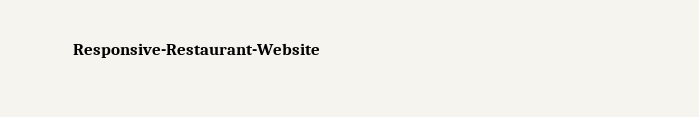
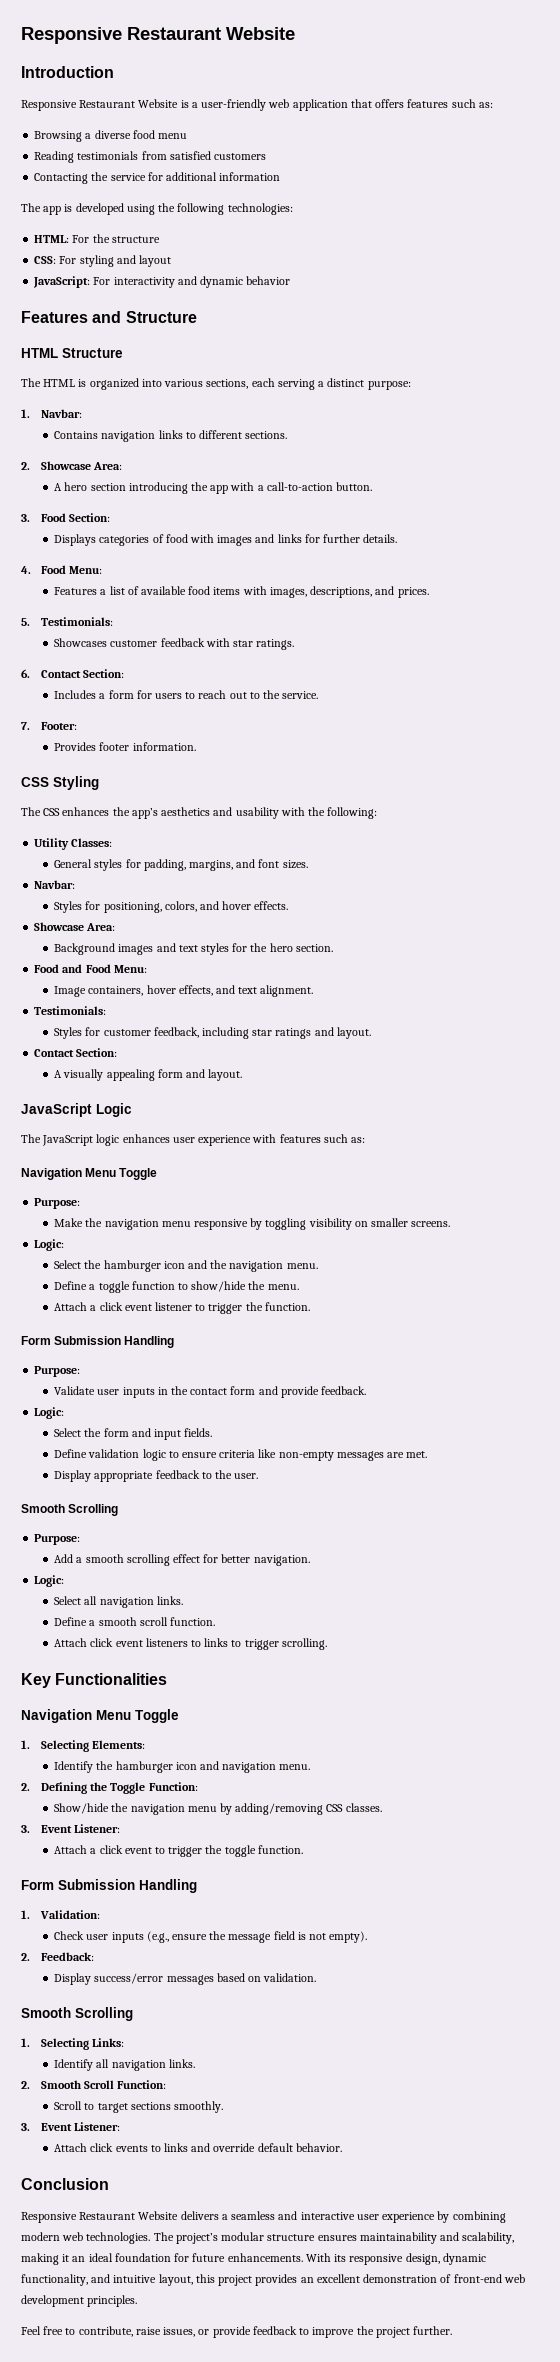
[73,43,320,58] Responsive-Restaurant-Website -> [21,27,295,44] [21,66,114,78] [21,99,493,111] [34,130,188,142] [34,151,267,163] [34,172,281,184] [21,203,293,215] [34,234,160,243] [34,255,172,267] [33,276,291,288] [21,311,197,323] [21,348,123,358] [21,378,411,390] [21,409,82,418] [54,430,288,442] [21,461,123,470] [54,482,373,494] [21,513,111,522] [54,534,398,546] [21,565,103,574] [54,586,429,598] [21,617,113,626] [54,638,295,650] [21,669,125,678] [54,690,319,699] [21,722,77,730] [54,742,196,751] [21,776,99,790] [21,807,378,819] [34,838,113,850] [54,859,308,871] [34,880,76,889] [54,901,289,913] [34,922,116,931] [54,943,333,955] [34,964,147,973] [54,985,314,997] [34,1006,107,1015] [54,1027,371,1039] [34,1048,118,1057] [54,1069,243,1081] [21,1103,132,1117] [21,1134,366,1146] [21,1168,158,1180] [34,1198,81,1209] [54,1218,451,1230] [34,1239,65,1251] [54,1260,318,1272] [54,1281,299,1293] [54,1302,310,1314] [21,1336,175,1348] [34,1366,81,1377] [54,1386,367,1398] [34,1407,65,1419] [54,1428,213,1440] [54,1449,428,1461] [54,1470,259,1482] [21,1504,119,1516] [34,1534,81,1545] [54,1554,310,1566] [34,1575,65,1587] [54,1596,183,1608] [54,1617,216,1626] [54,1638,327,1650] [21,1673,168,1688] [21,1709,179,1723] [21,1740,146,1752] [54,1761,311,1773] [21,1782,198,1794] [54,1803,382,1815] [21,1824,121,1833] [54,1845,303,1857] [21,1879,197,1893] [21,1910,100,1919] [54,1931,368,1943] [21,1952,94,1961] [54,1973,317,1985] [21,2007,133,2021] [21,2038,125,2050] [54,2059,195,2071] [21,2080,167,2089] [54,2101,224,2113] [21,2122,121,2131] [54,2143,342,2152] [21,2178,109,2190] [21,2211,506,2223] [21,2232,515,2244] [21,2253,486,2265] [21,2274,525,2286] [21,2295,138,2307] [21,2326,453,2338] Responsive Restaurant Website // Introduction // Responsive Restaurant Website is a user-friendly web application that offers features such as: // Browsing a diverse food menu // Reading testimonials from satisfied customers // Contacting the service for additional information // The app is developed using the following technologies: // HTML: For the structure // CSS: For styling and layout // JavaScript: For interactivity and dynamic behavior // Features and Structure // HTML Structure // The HTML is organized into various sections, each serving a distinct purpose: // 1. Navbar: // Contains navigation links to different sections. // 2. Showcase Area: // A hero section introducing the app with a call-to-action button. // 3. Food Section: // Displays categories of food with images and links for further details. // 4. Food Menu: // Features a list of available food items with images, descriptions, and prices. // 5. Testimonials: // Showcases customer feedback with star ratings. // 6. Contact Section: // Includes a form for users to reach out to the service. // 7. Footer: // Provides footer information. // CSS Styling // The CSS enhances the app’s aesthetics and usability with the following: // Utility Classes: // General styles for padding, margins, and font sizes. // Navbar: // Styles for positioning, colors, and hover effects. // Showcase Area: // Background images and text styles for the hero section. // Food and Food Menu: // Image containers, hover effects, and text alignment. // Testimonials: // Styles for customer feedback, including star ratings and layout. // Contact Section: // A visually appealing form and layout. // JavaScript Logic // The JavaScript logic enhances user experience with features such as: // Navigation Menu Toggle // Purpose: // Make the navigation menu responsive by toggling visibility on smaller screens. // Logic: // Select the hamburger icon and the navigation menu. // Define a toggle function to show/hide the menu. // Attach a click event listener to trigger the function. // Form Submission Handling // Purpose: // Validate user inputs in the contact form and provide feedback. // Logic: // Select the form and input fields. // Define validation logic to ensure criteria like non-empty messages are met. // Display appropriate feedback to the user. // Smooth Scrolling // Purpose: // Add a smooth scrolling effect for better navigation. // Logic: // Select all navigation links. // Define a smooth scroll function. // Attach click event listeners to links to trigger scrolling. // Key Functionalities // Navigation Menu Toggle // 1. Selecting Elements: // Identify the hamburger icon and navigation menu. // 2. Defining the Toggle Function: // Show/hide the navigation menu by adding/removing CSS classes. // 3. Event Listener: // Attach a click event to trigger the toggle function. // Form Submission Handling // 1. Validation: // Check user inputs (e.g., ensure the message field is not empty). // 2. Feedback: // Display success/error messages based on validation. // Smooth Scrolling // 1. Selecting Links: // Identify all navigation links. // 2. Smooth Scroll Function: // Scroll to target sections smoothly. // 3. Event Listener: // Attach click events to links and override default behavior. // Conclusion // Responsive Restaurant Website delivers a seamless and interactive user experience by combining modern web technologies. The project’s modular structure ensures maintainability and scalability, making it an ideal foundation for future enhancements. With its responsive design, dynamic functionality, and intuitive layout, this project provides an excellent demonstration of front-end web development principles. // Feel free to contribute, raise issues, or provide feedback to improve the project further.

